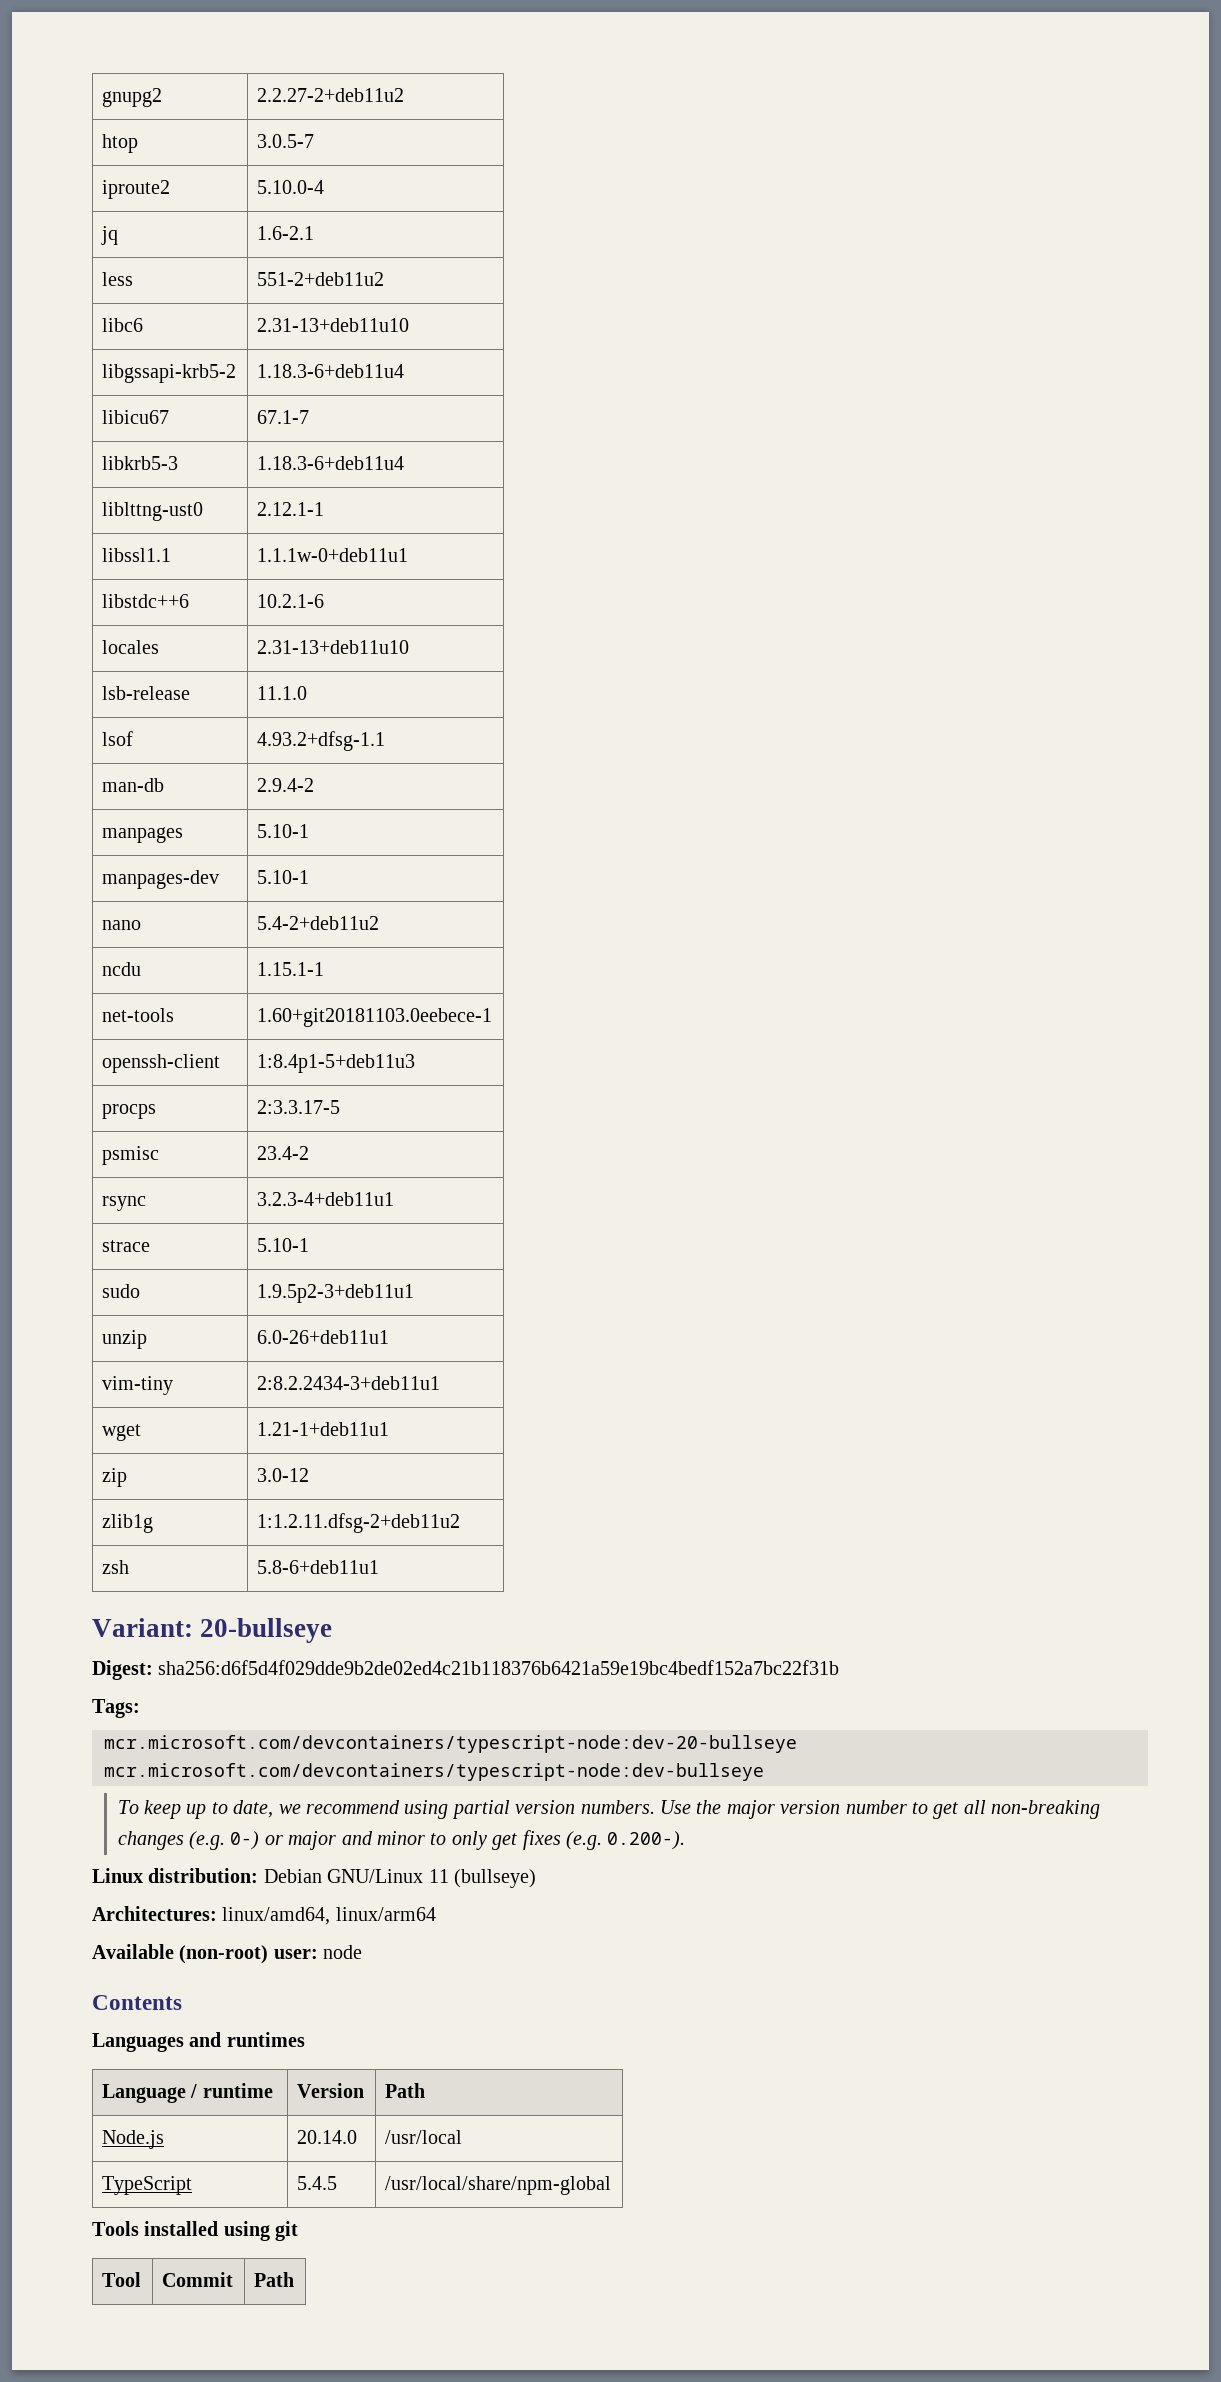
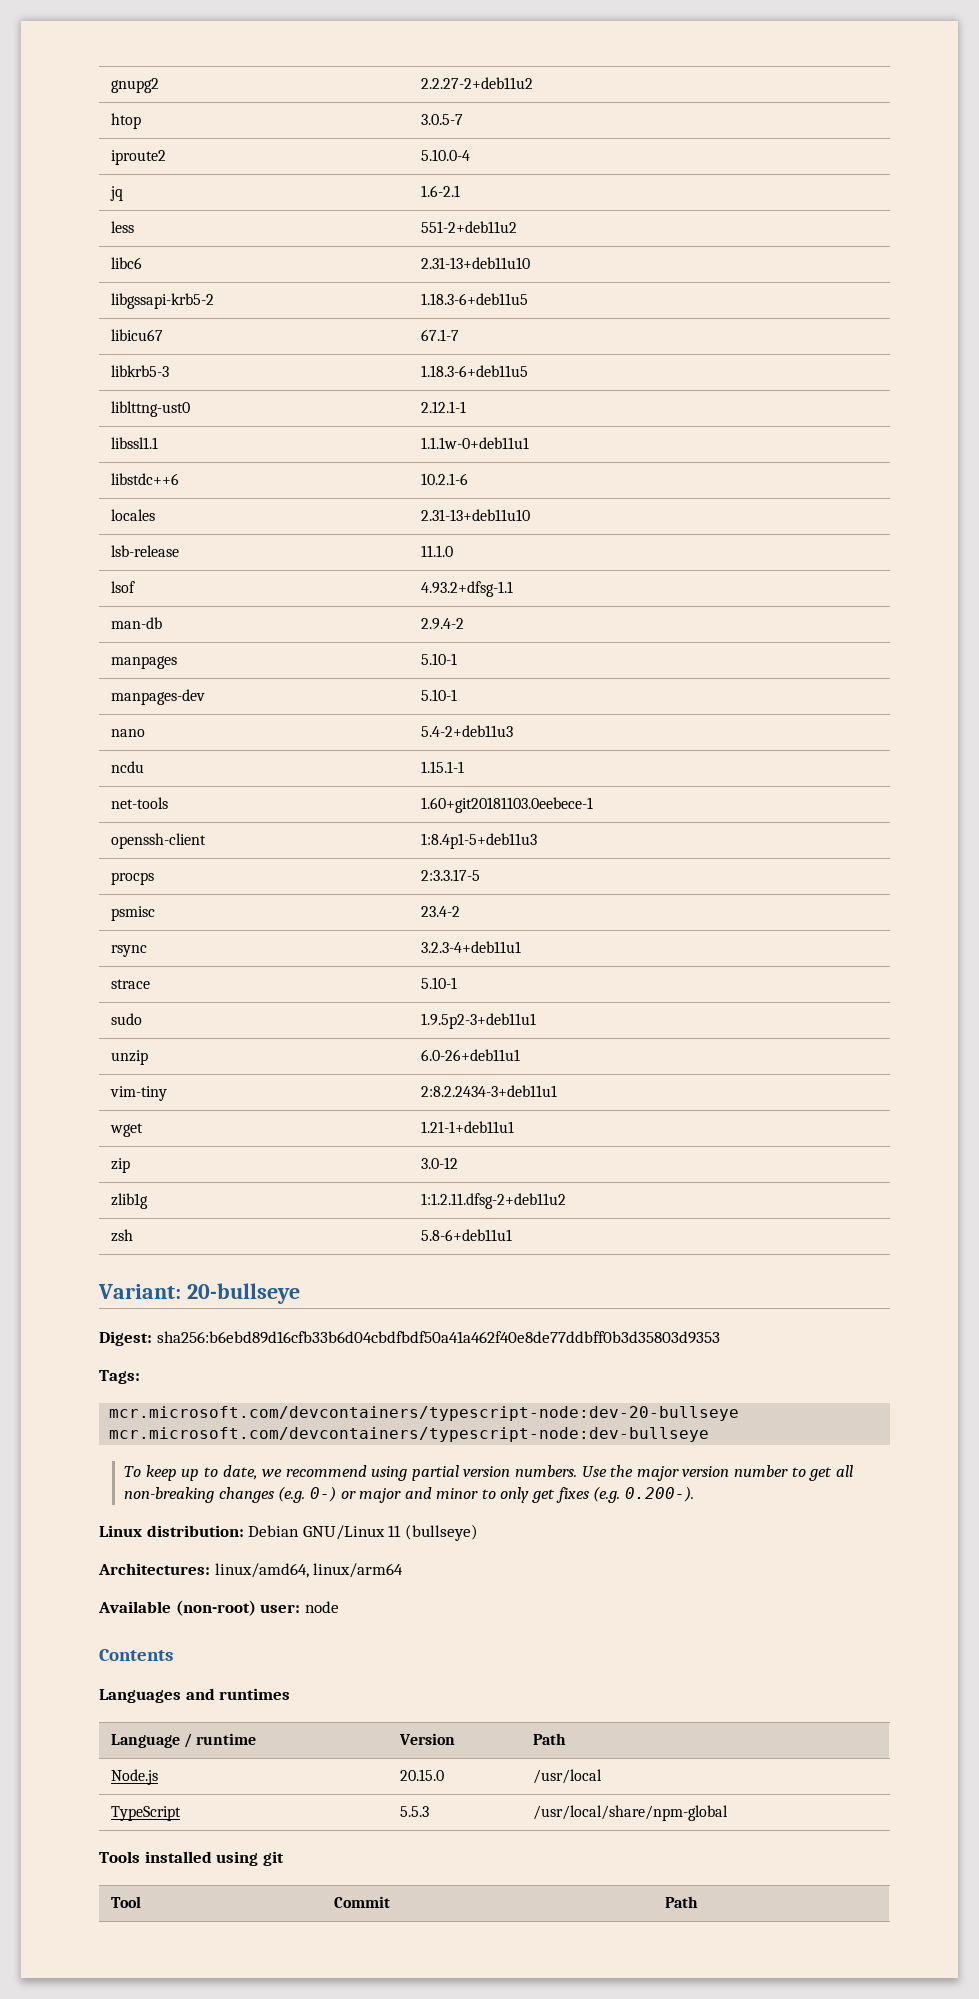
[257,364,405,378] 1.18.3-6+deb11u4 -> [420,293,528,305] 1.18.3-6+deb11u5
[257,456,405,470] 1.18.3-6+deb11u4 -> [420,365,528,377] 1.18.3-6+deb11u5
[257,916,380,930] 5.4-2+deb11u2 -> [420,725,513,737] 5.4-2+deb11u3
[158,1660,840,1675] sha256:d6f5d4f029dde9b2de02ed4c21b118376b6421a59e19bc4bedf152a7bc22f31b -> [156,1331,720,1344] sha256:b6ebd89d16cfb33b6d04cbdfbdf50a41a462f40e8de77ddbff0b3d35803d9353
[297,2130,358,2144] 20.14.0 -> [399,1769,444,1781] 20.15.0
[297,2176,338,2190] 5.4.5 -> [399,1806,429,1817] 5.5.3

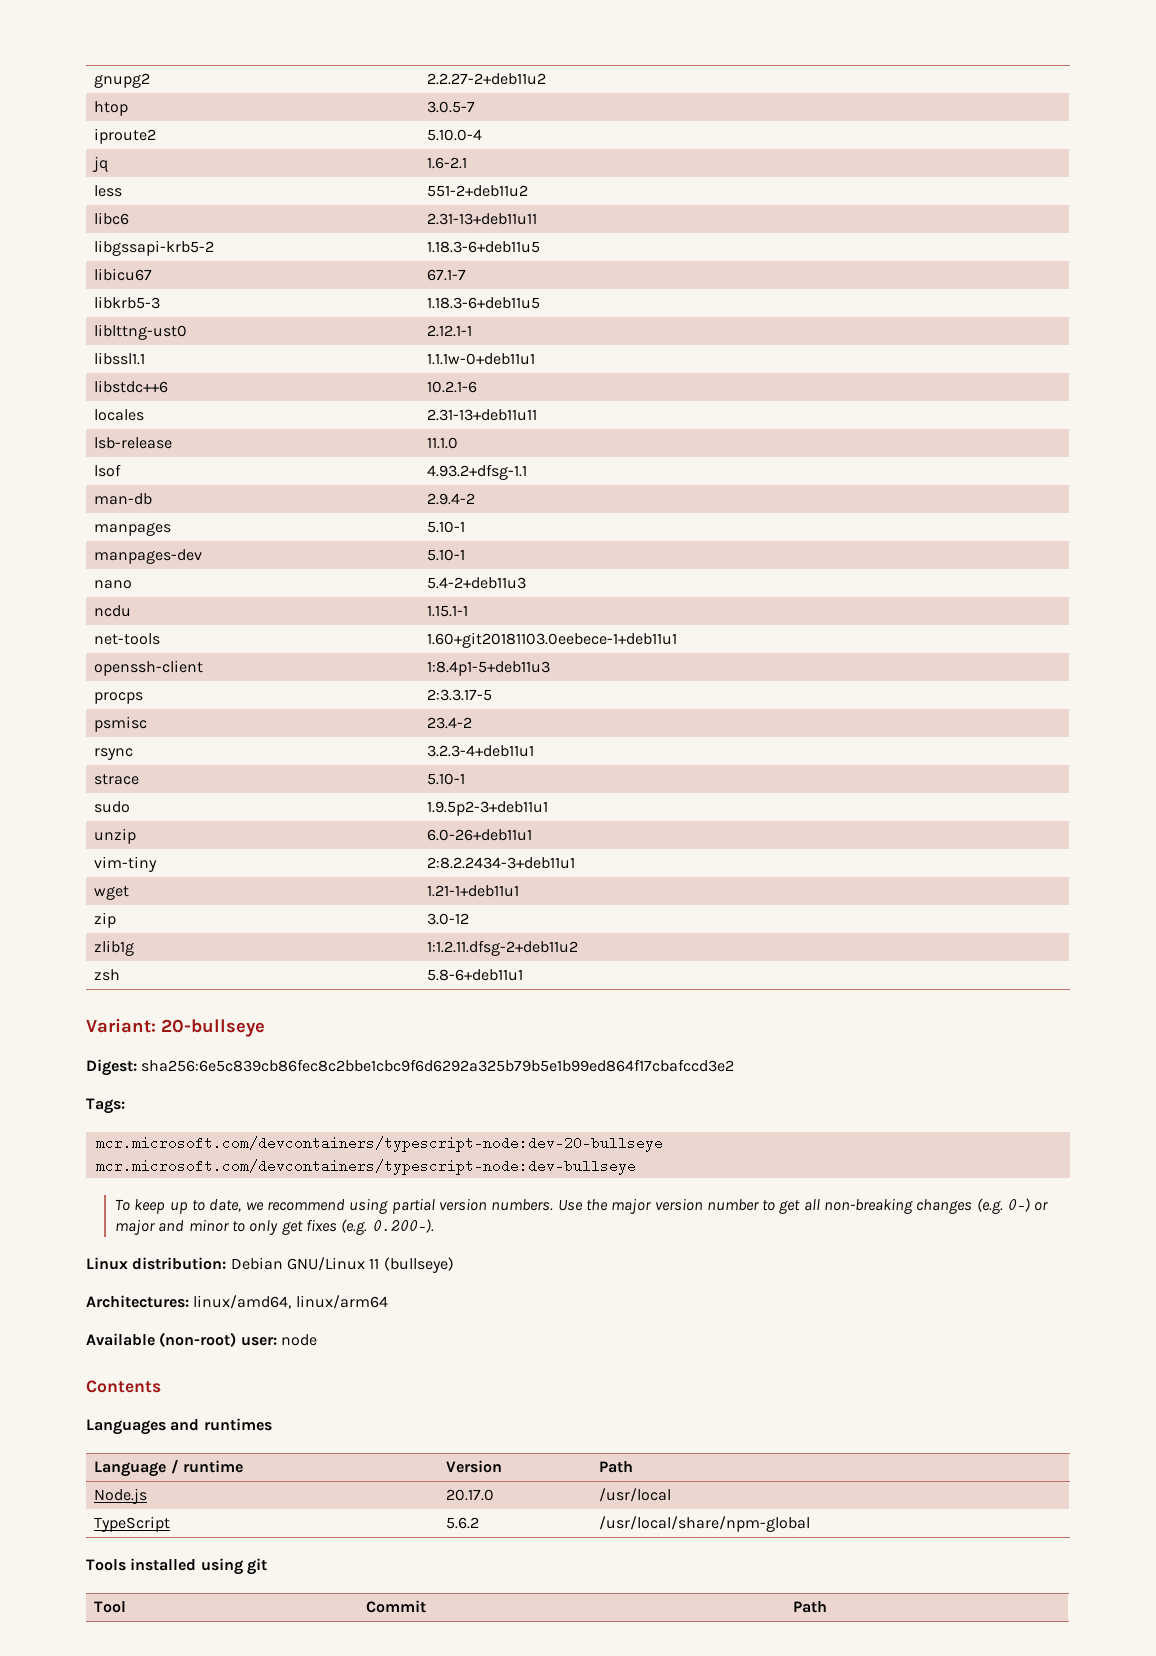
[420,257,530,269] 2.31-13+deb11u10 -> [427,213,538,225] 2.31-13+deb11u11
[420,509,530,521] 2.31-13+deb11u10 -> [427,409,538,421] 2.31-13+deb11u11
[420,797,593,813] 1.60+git20181103.0eebece-1 -> [427,632,678,648] 1.60+git20181103.0eebece-1+deb11u1
[156,1331,720,1344] sha256:b6ebd89d16cfb33b6d04cbdfbdf50a41a462f40e8de77ddbff0b3d35803d9353 -> [141,1059,735,1072] sha256:6e5c839cb86fec8c2bbe1cbc9f6d6292a325b79b5e1b99ed864f17cbafccd3e2
[399,1769,444,1781] 20.15.0 -> [446,1489,495,1501] 20.17.0
[399,1806,429,1817] 5.5.3 -> [446,1517,480,1529] 5.6.2

